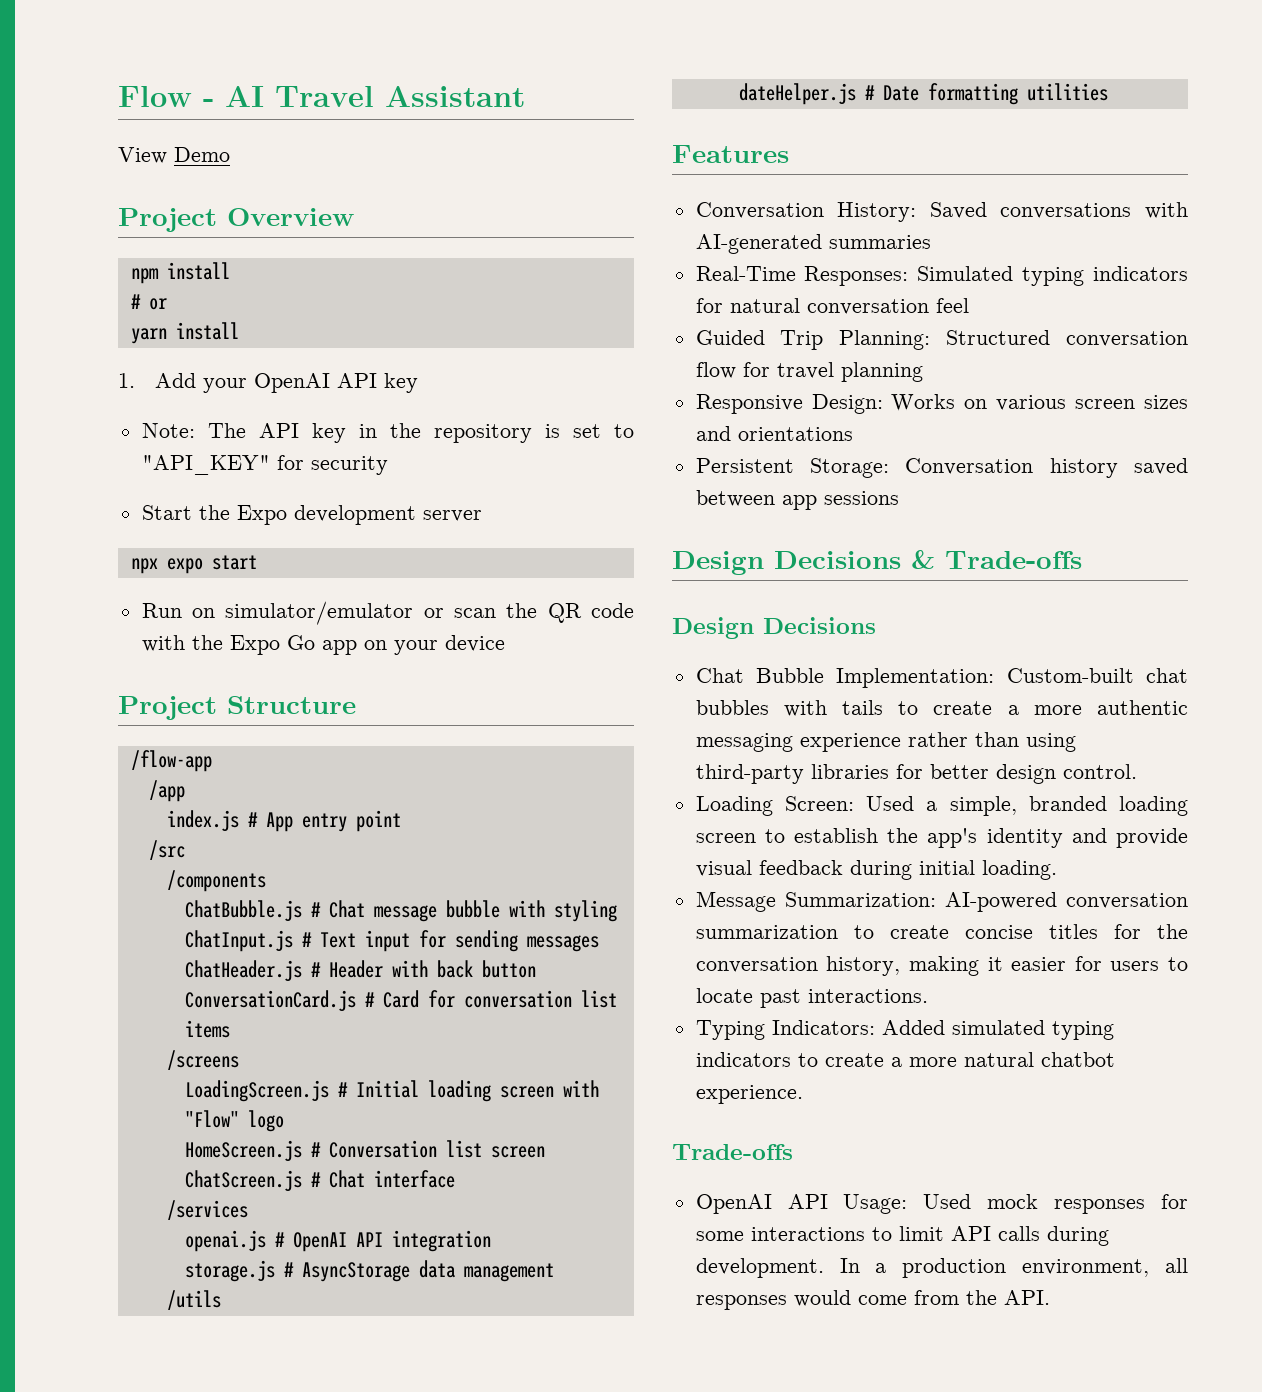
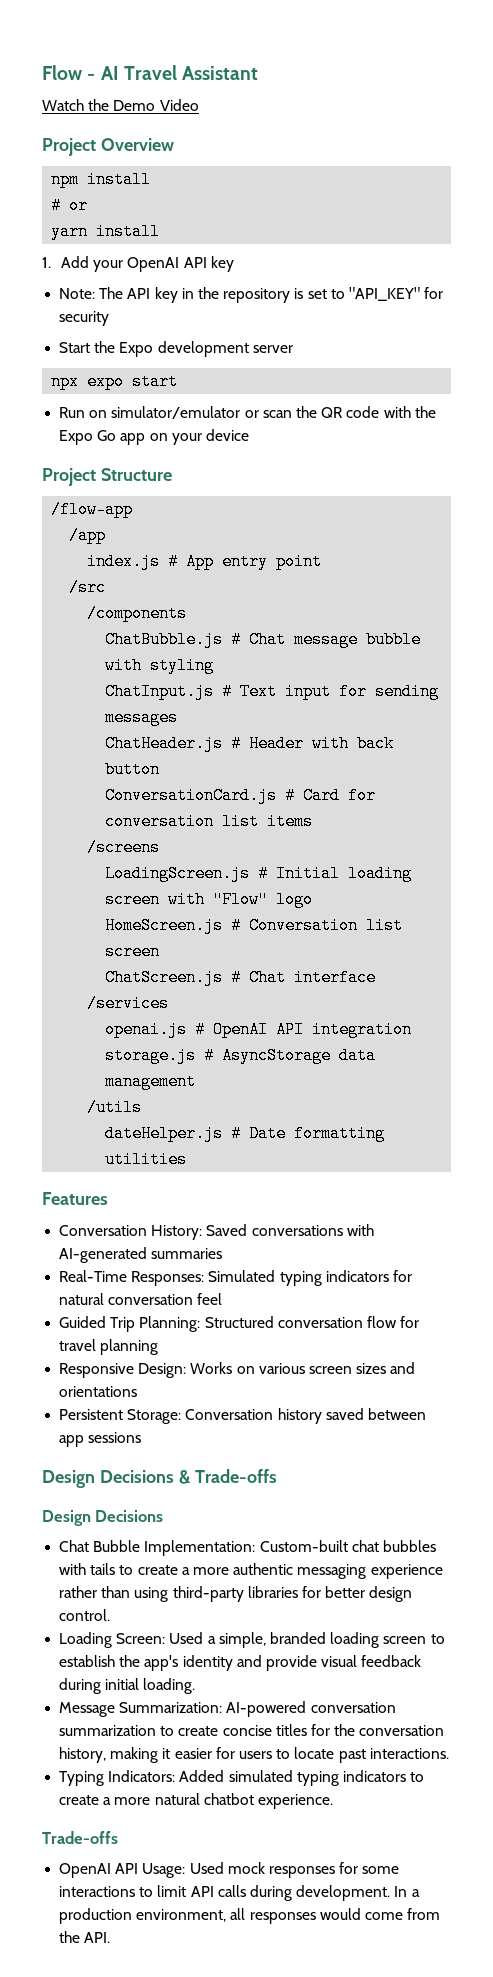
[118,147,167,164] View -> [42,99,110,111] Watch the
(230, 154) none -> [159,99,199,111] Video

